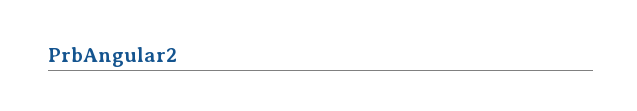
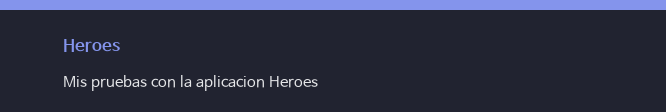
[48,47,177,67] PrbAngular2 -> [63,39,120,52] [63,75,318,91] Heroes // Mis pruebas con la aplicacion Heroes

